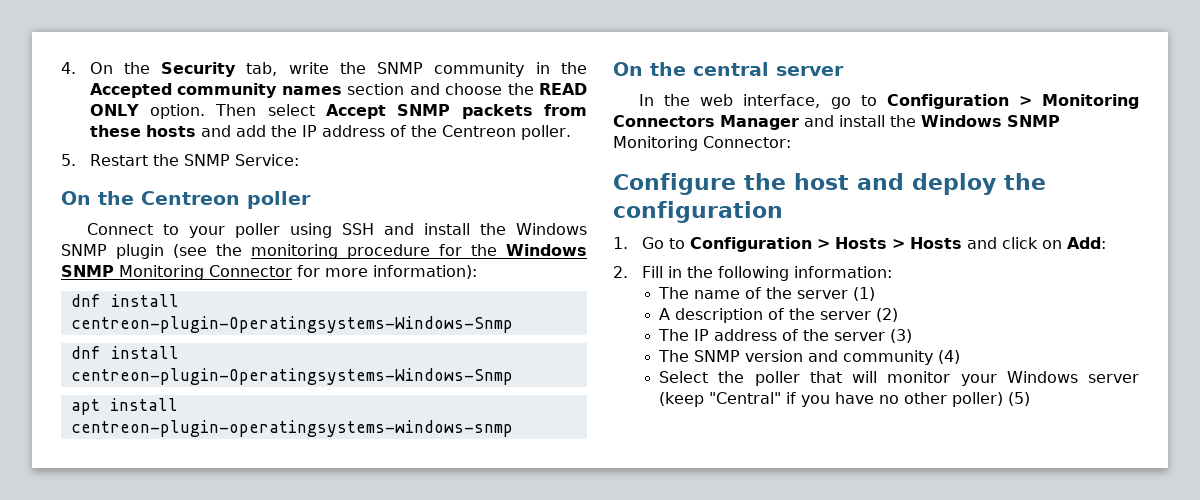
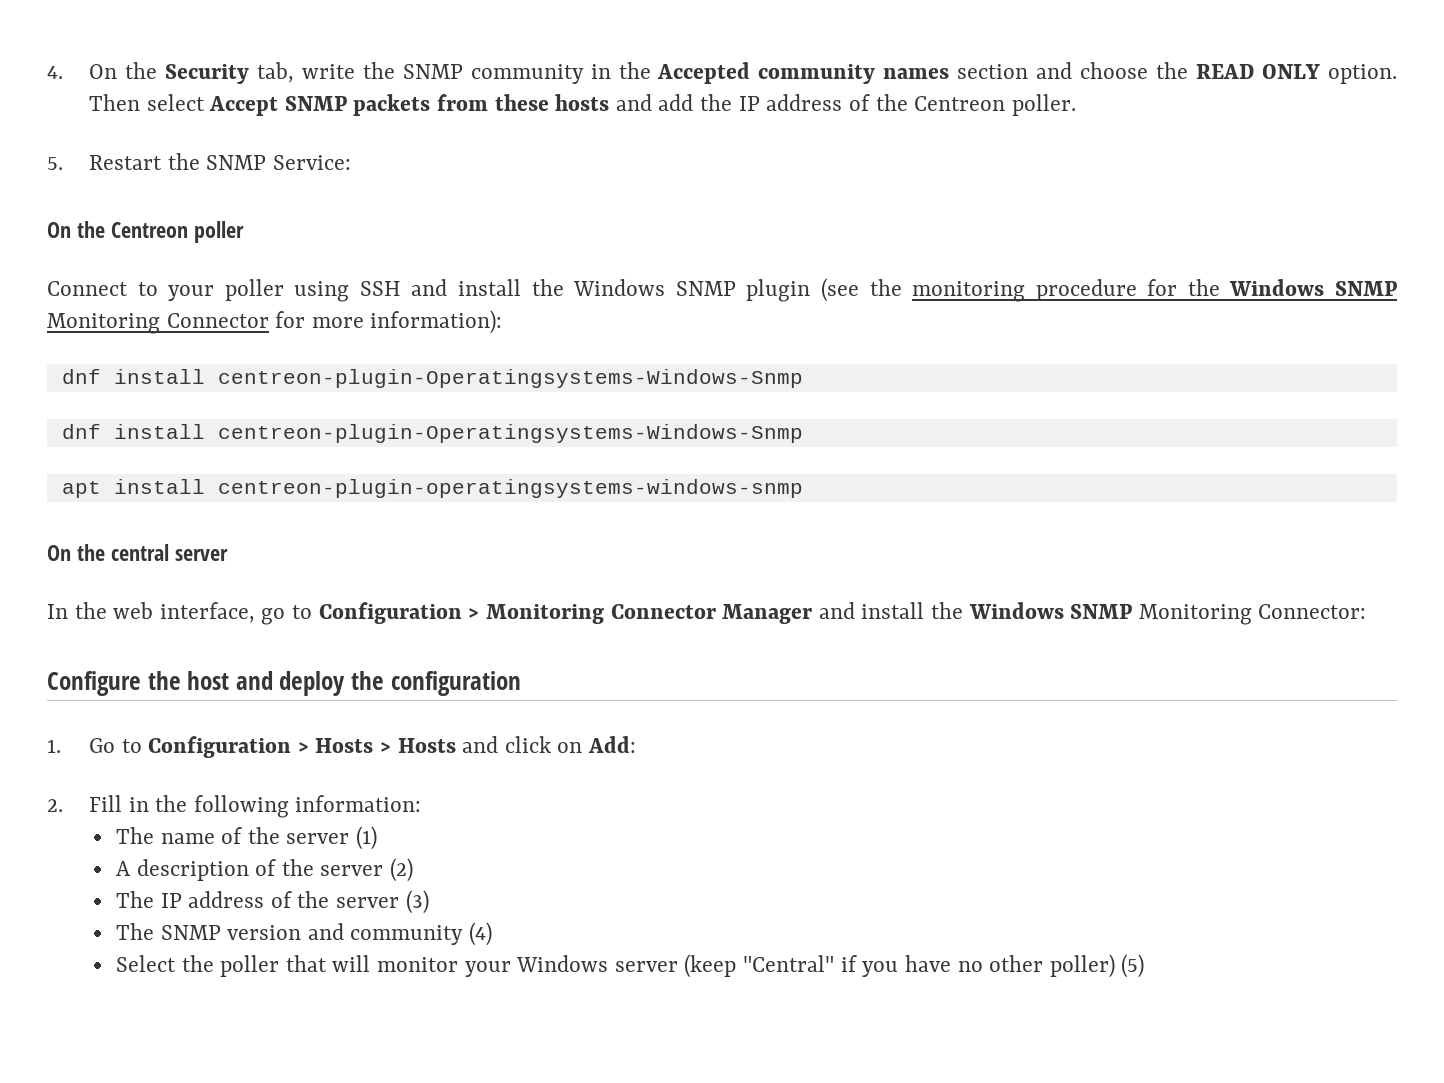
[613,115,715,127] Connectors -> [610,604,716,619] Connector

